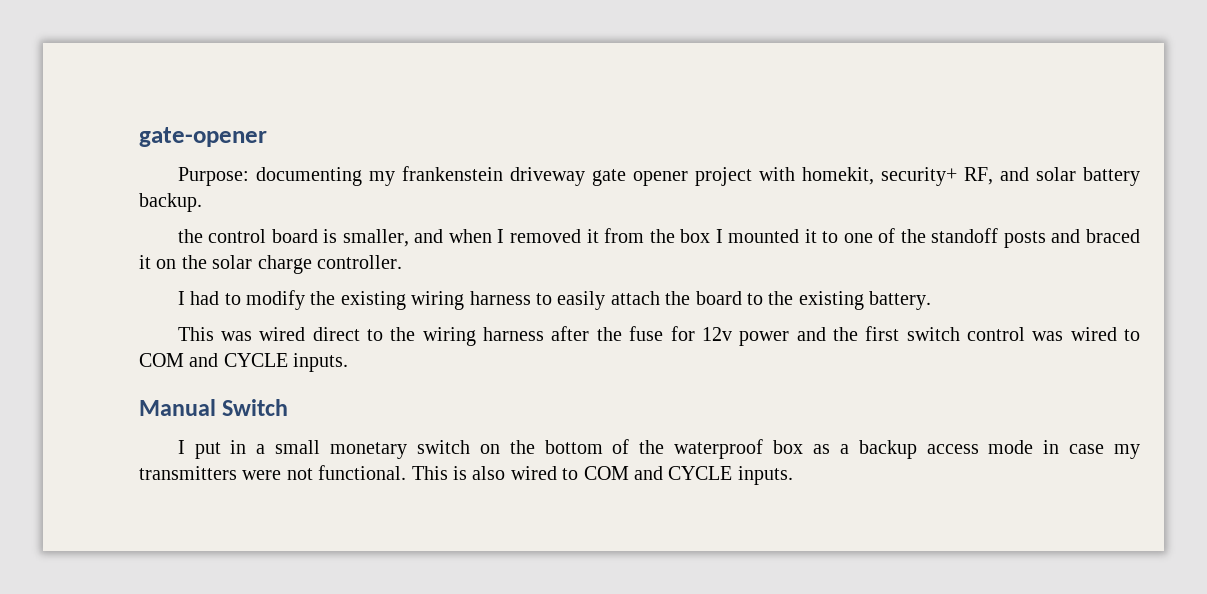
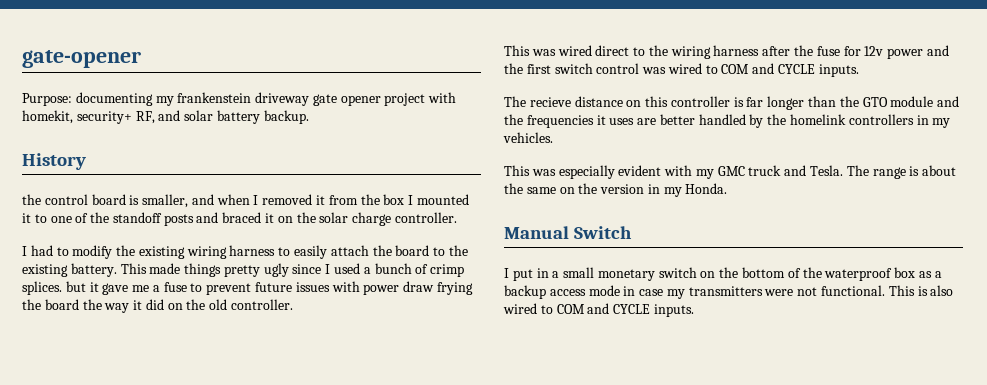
(202, 202) none -> [22,153,86,170] // History
(932, 300) none -> [120,263,465,277] [22,281,473,295] [22,299,294,313] This made things pretty ugly since I used a bunch of crimp splices. but it gave me a fuse to prevent future issues with power draw frying the board the way it did on the old controller.
(349, 362) none -> [504,96,960,110] [504,114,951,128] [503,132,553,143] [504,165,957,179] [504,183,728,197] // The recieve distance on this controller is far longer than the GTO module and the frequencies it uses are better handled by the homelink controllers in my vehicles. // This was especially evident with my GMC truck and Tesla. The range is about the same on the version in my Honda.

